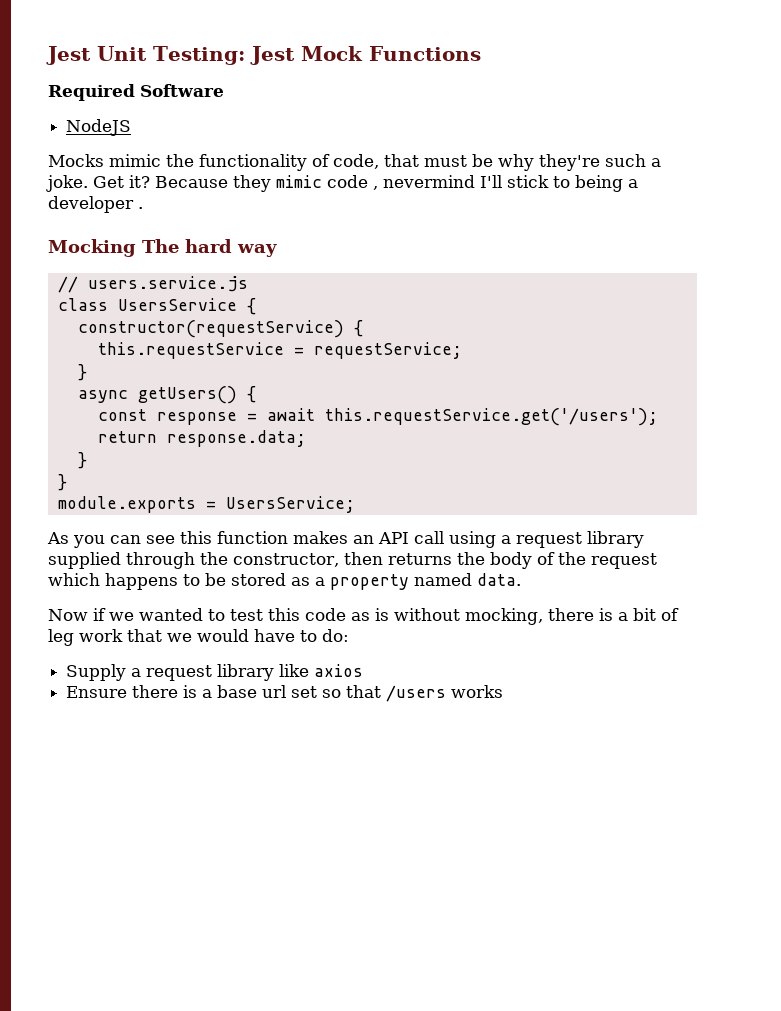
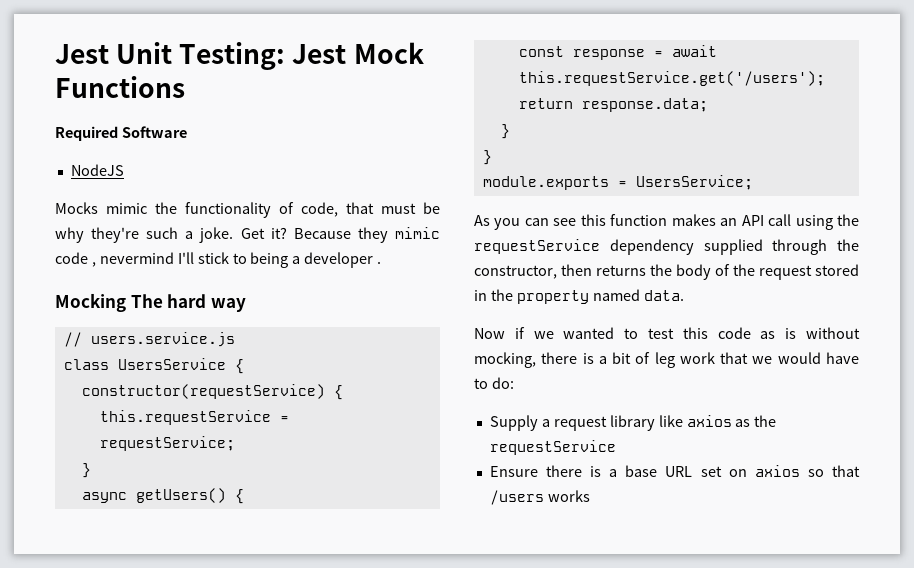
[501,531,644,548] a request library -> [837,214,859,226] [474,239,694,255] the requestService dependency
[48,573,325,590] which happens to be stored as a -> [815,264,859,276] [474,289,513,301] stored in the
(364, 670) none -> [735,415,777,427] [489,440,616,455] as the requestService
[262,685,318,698] url set -> [665,465,800,477] URL set on axios

